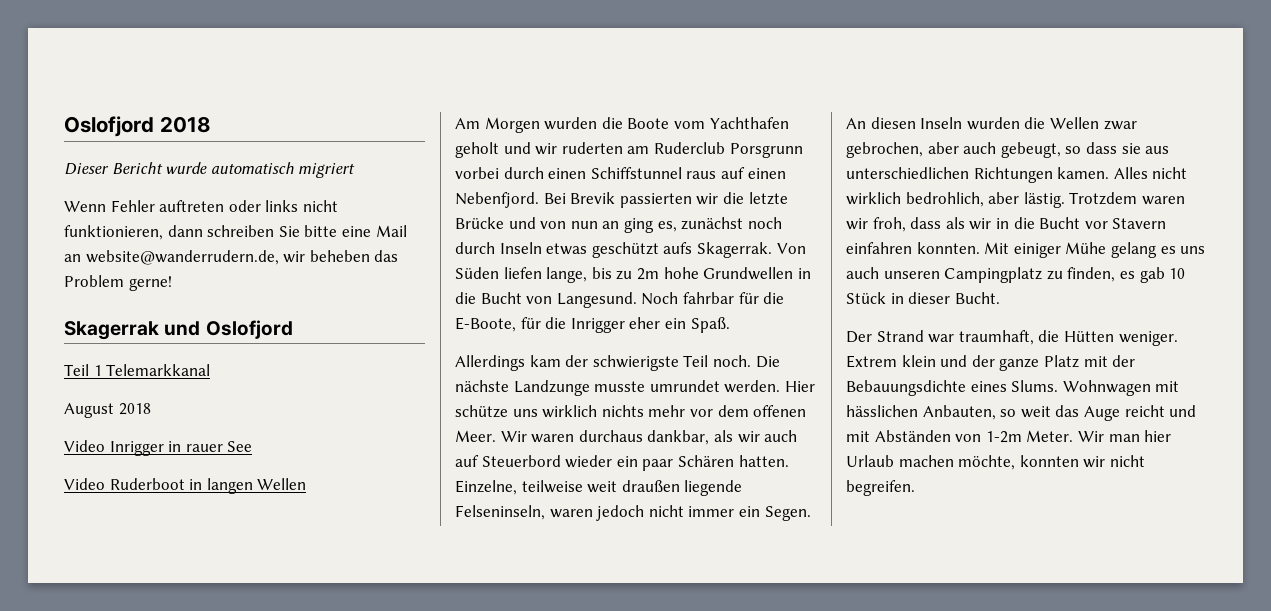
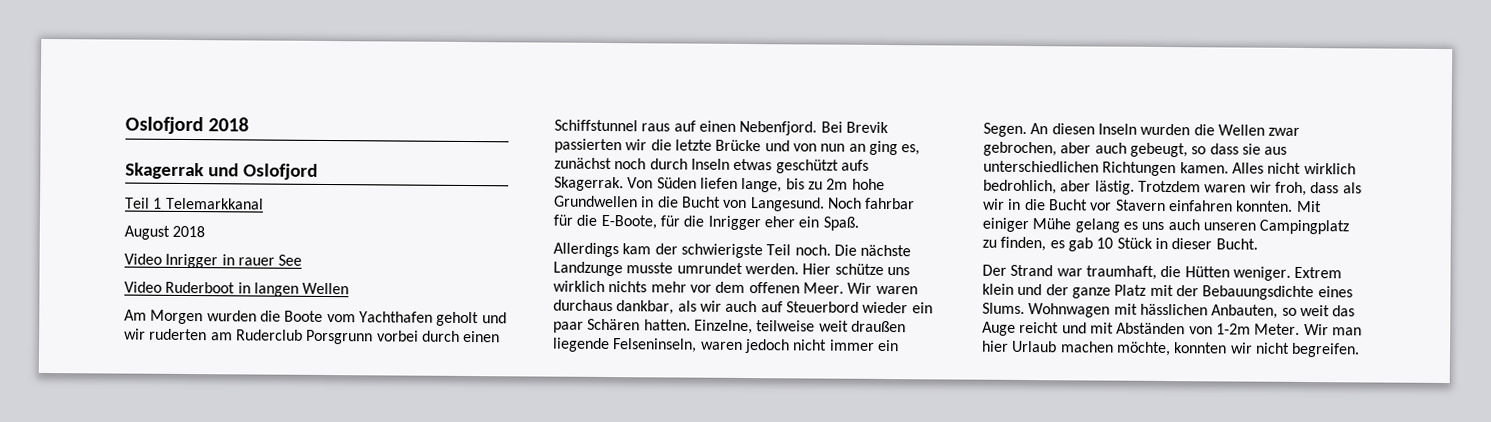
[64,162,356,178] [64,200,338,212] [64,225,407,240] [64,250,399,265] [64,275,172,291] // Dieser Bericht wurde automatisch migriert // Wenn Fehler auftreten oder links nicht funktionieren, dann schreiben Sie bitte eine Mail an website@wanderrudern.de, wir beheben das Problem gerne! -> (250, 124) none

